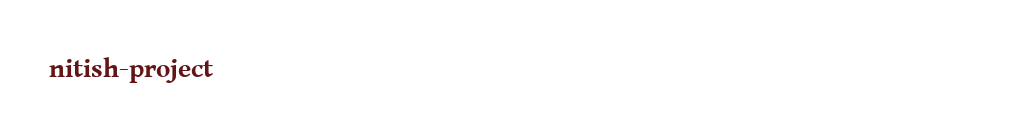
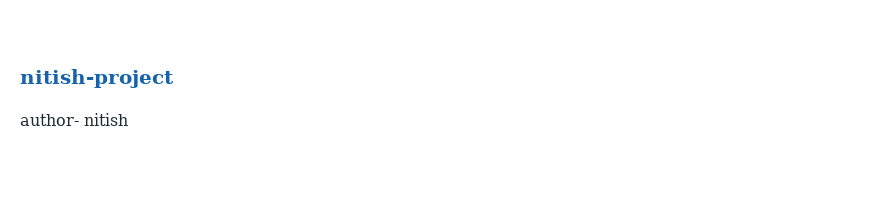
(213, 70) none -> [20,113,128,126] // author- nitish

